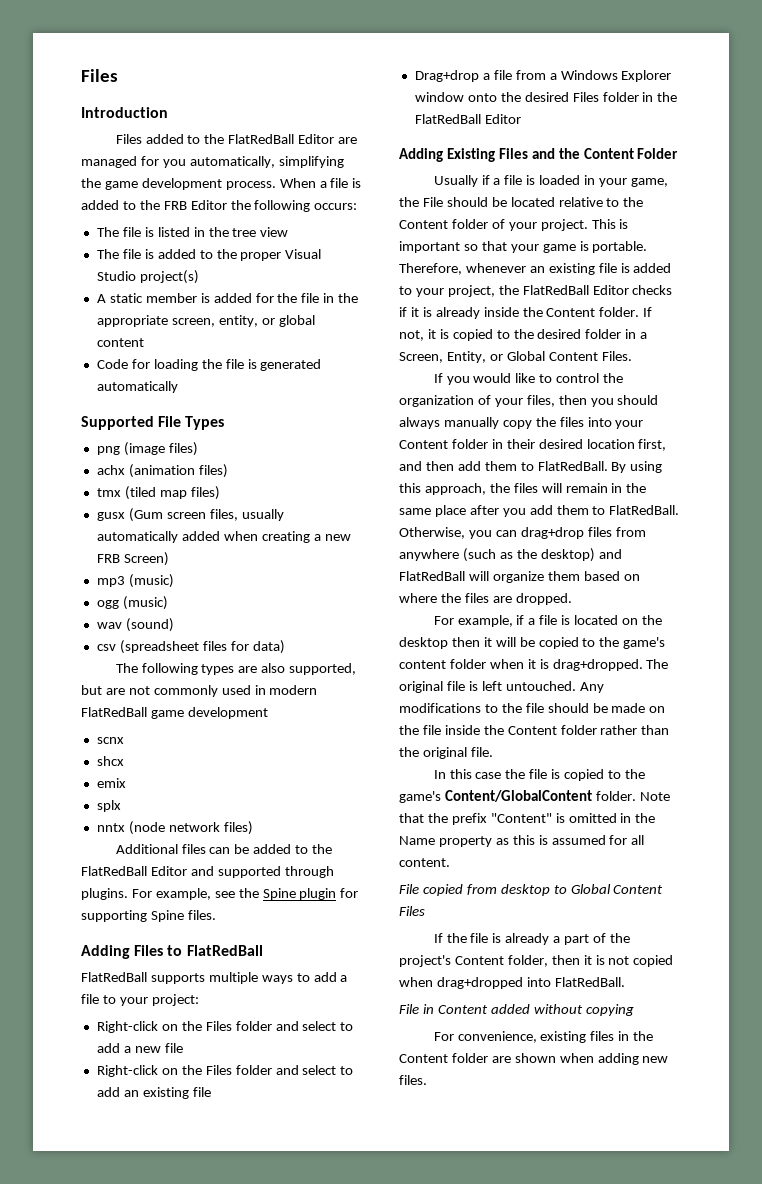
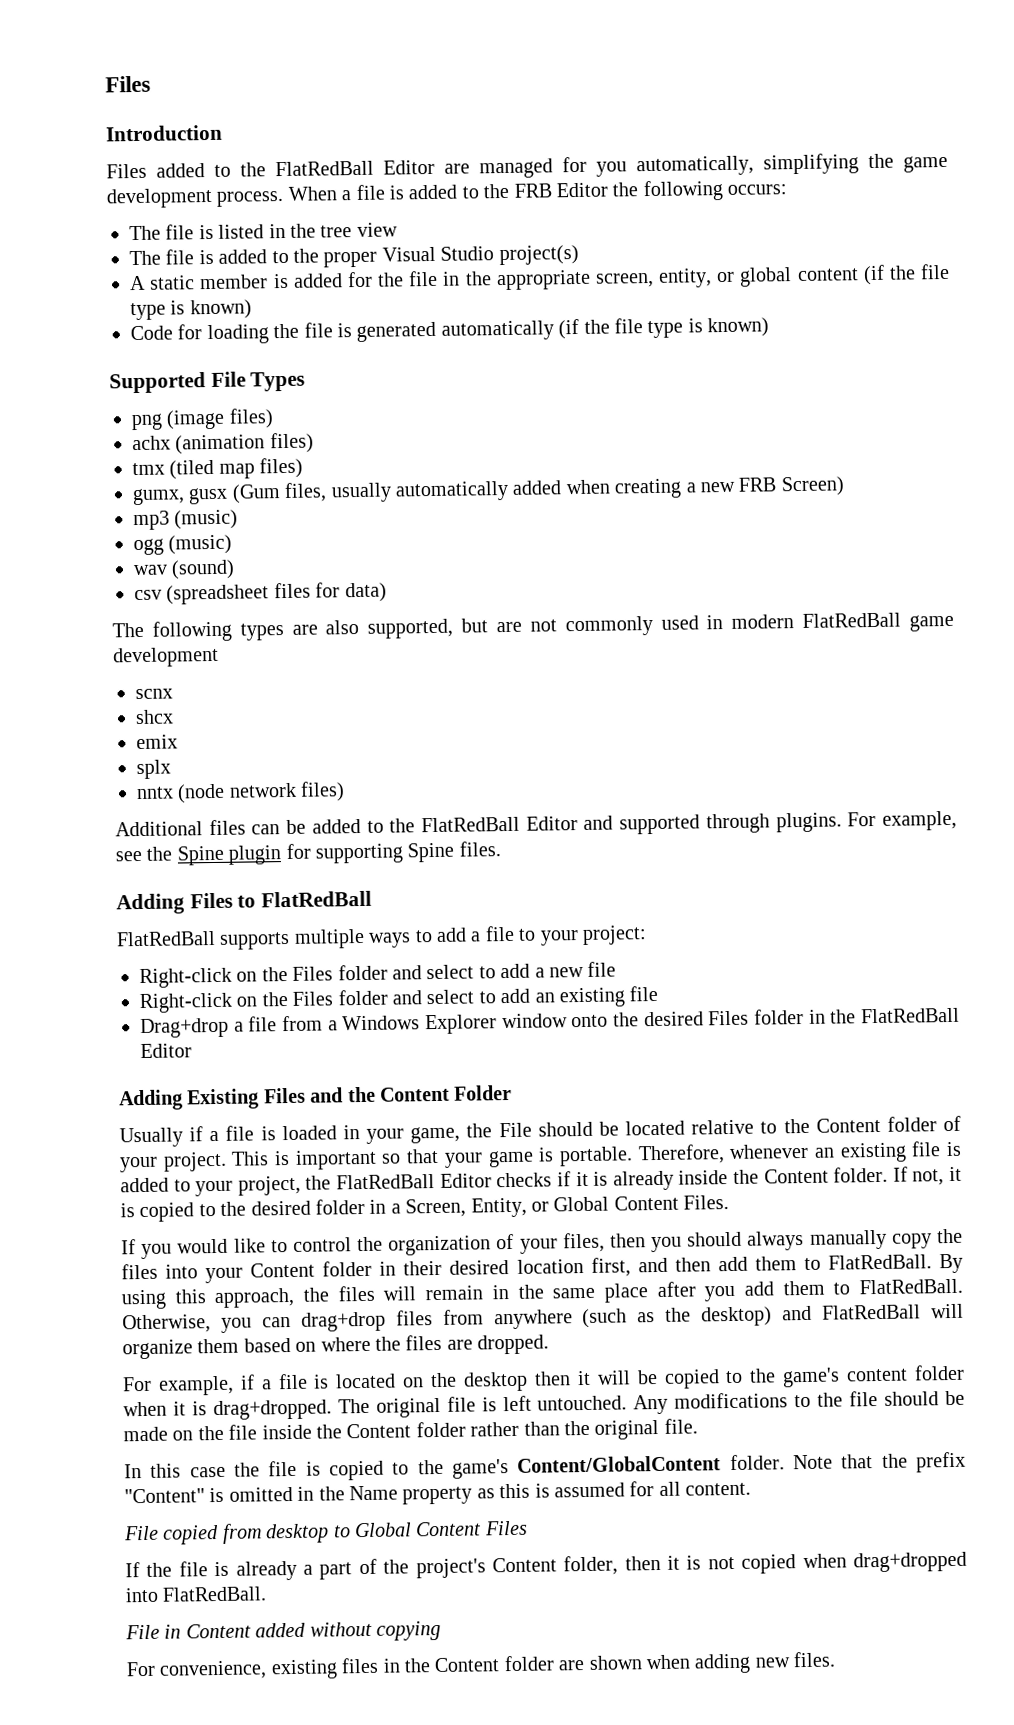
(144, 342) none -> [862,263,950,286] [130,299,252,321] (if the file type is known)
(178, 387) none -> [558,317,770,340] (if the file type is known)
(220, 493) none -> [132,488,185,506] gumx,
[166,512,206,519] screen -> (281, 494) none

